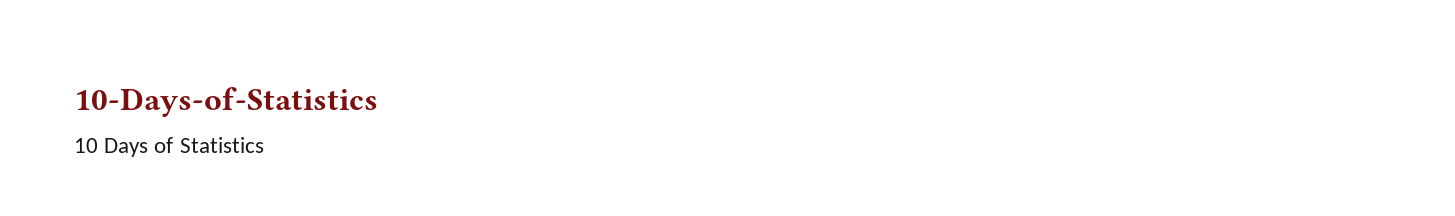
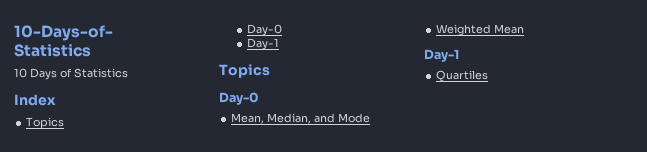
(264, 145) none -> [14,94,56,106] [26,117,65,129] [246,24,282,36] [246,38,279,50] [219,64,270,78] [219,92,259,105] [231,113,371,124] [436,24,525,36] [424,49,459,62] [436,70,489,82] // Index // Topics // Day-0 // Day-1 // Topics // Day-0 // Mean, Median, and Mode // Weighted Mean // Day-1 // Quartiles

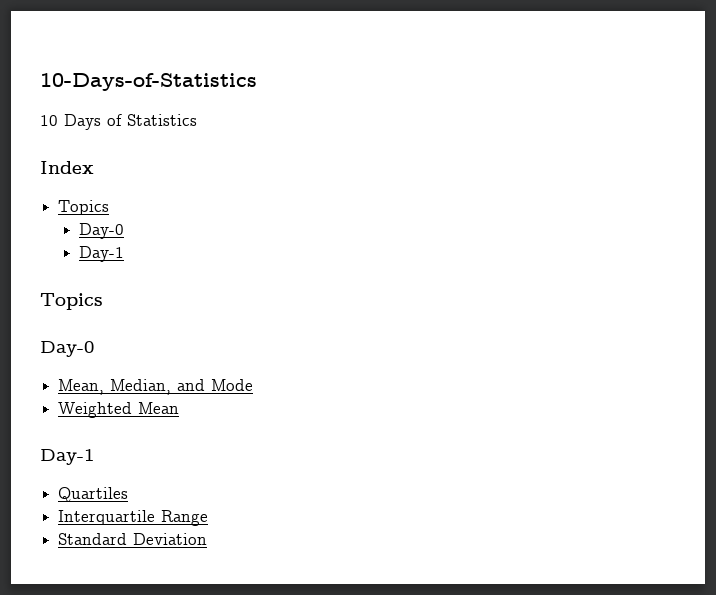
(489, 76) none -> [58,510,209,526] [58,533,208,545] // Interquartile Range // Standard Deviation

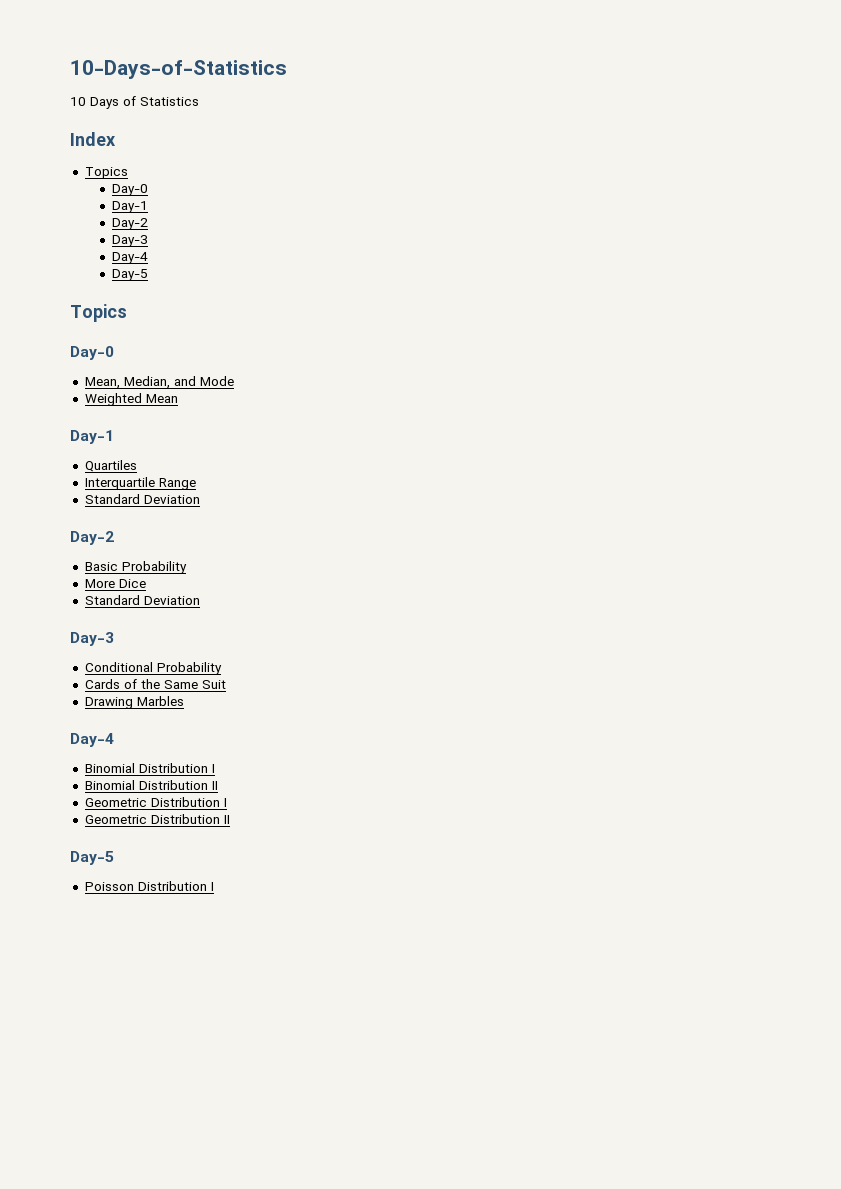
(124, 254) none -> [111,218,148,230] [111,235,148,247] [111,252,148,264] [111,269,148,281] // Day-2 // Day-3 // Day-4 // Day-5
(208, 539) none -> [70,531,114,545] [84,561,187,574] [84,579,146,588] [84,595,200,605] [70,632,114,646] [84,662,222,675] [84,679,226,689] [84,696,184,709] [70,733,114,747] [84,763,215,773] [84,780,218,790] [84,797,227,807] [84,814,230,824] [70,851,114,865] [84,881,214,891] // Day-2 // Basic Probability // More Dice // Standard Deviation // Day-3 // Conditional Probability // Cards of the Same Suit // Drawing Marbles // Day-4 // Binomial Distribution I // Binomial Distribution II // Geometric Distribution I // Geometric Distribution II // Day-5 // Poisson Distribution I

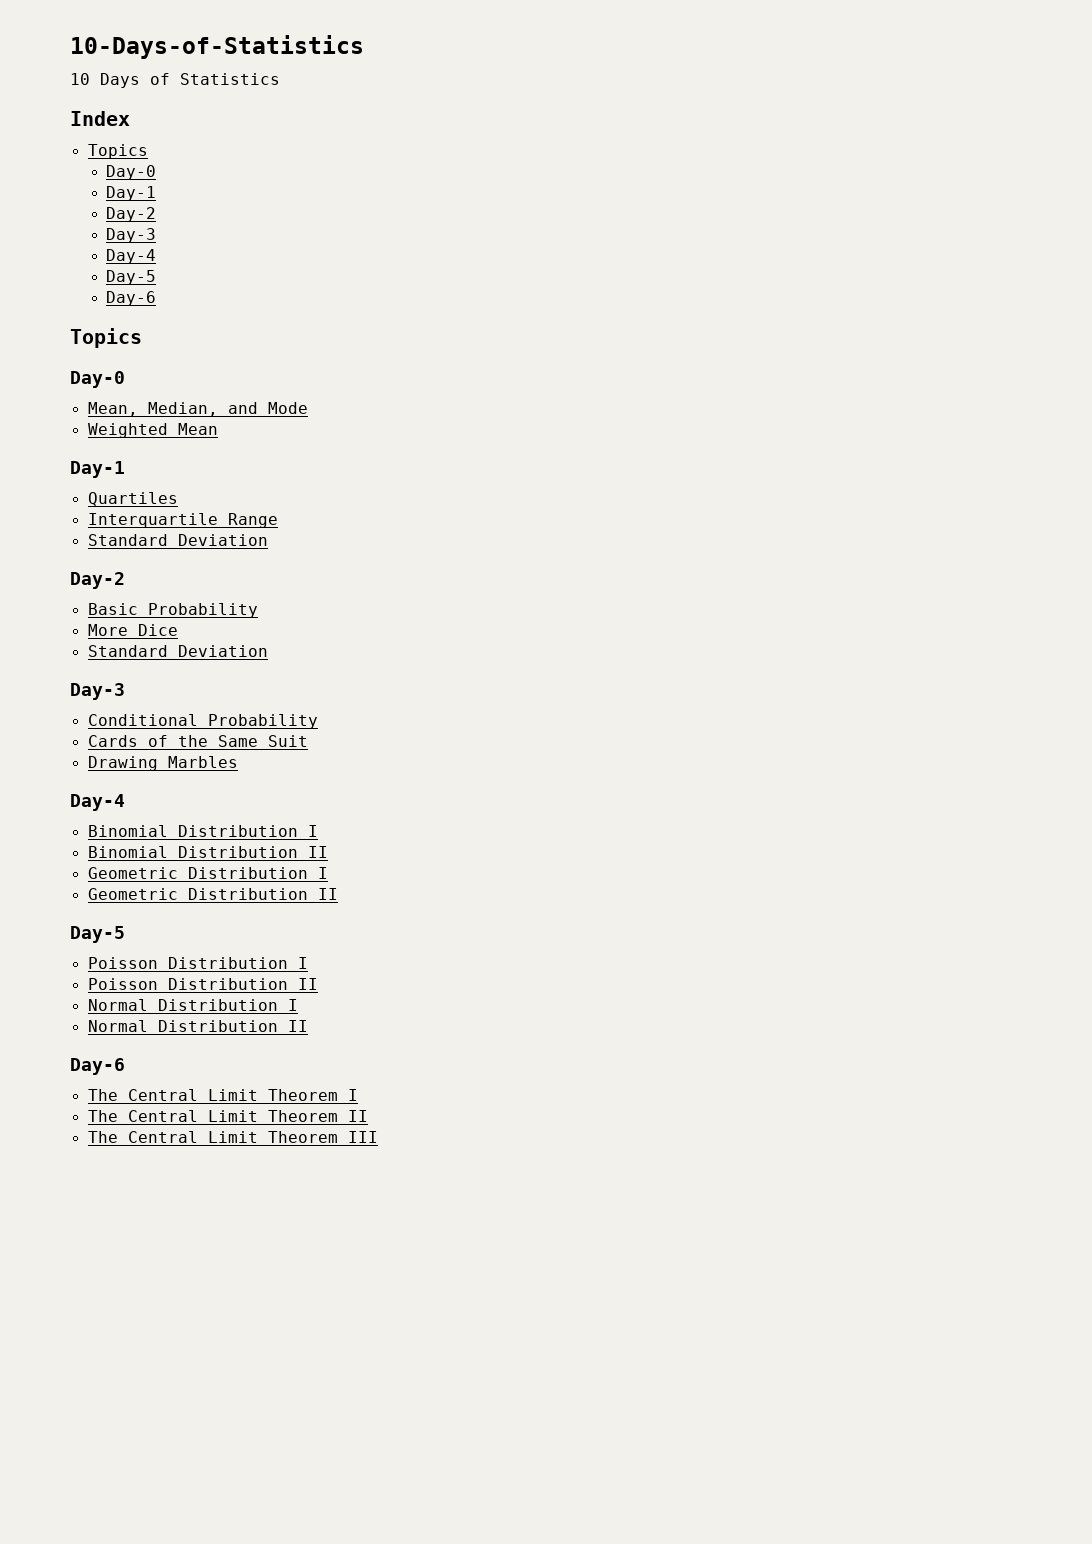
(148, 275) none -> [106,291,157,306] // Day-6
(214, 886) none -> [87,978,318,990] [87,999,298,1011] [87,1020,308,1032] [70,1058,125,1075] [87,1089,358,1101] [87,1110,368,1122] [87,1131,378,1143] // Poisson Distribution II // Normal Distribution I // Normal Distribution II // Day-6 // The Central Limit Theorem I // The Central Limit Theorem II // The Central Limit Theorem III

